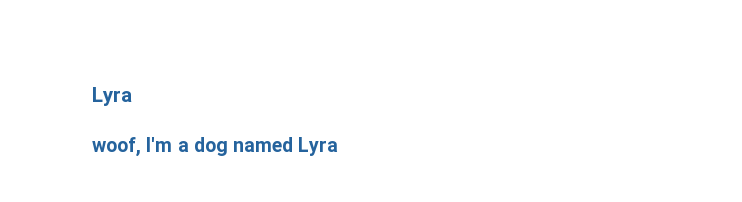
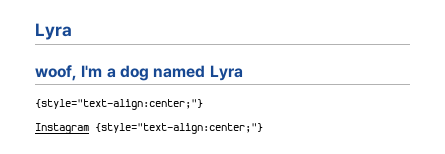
(339, 146) none -> [35,99,203,110] [35,123,263,134] // {style="text-align:center;"} // Instagram {style="text-align:center;"}

